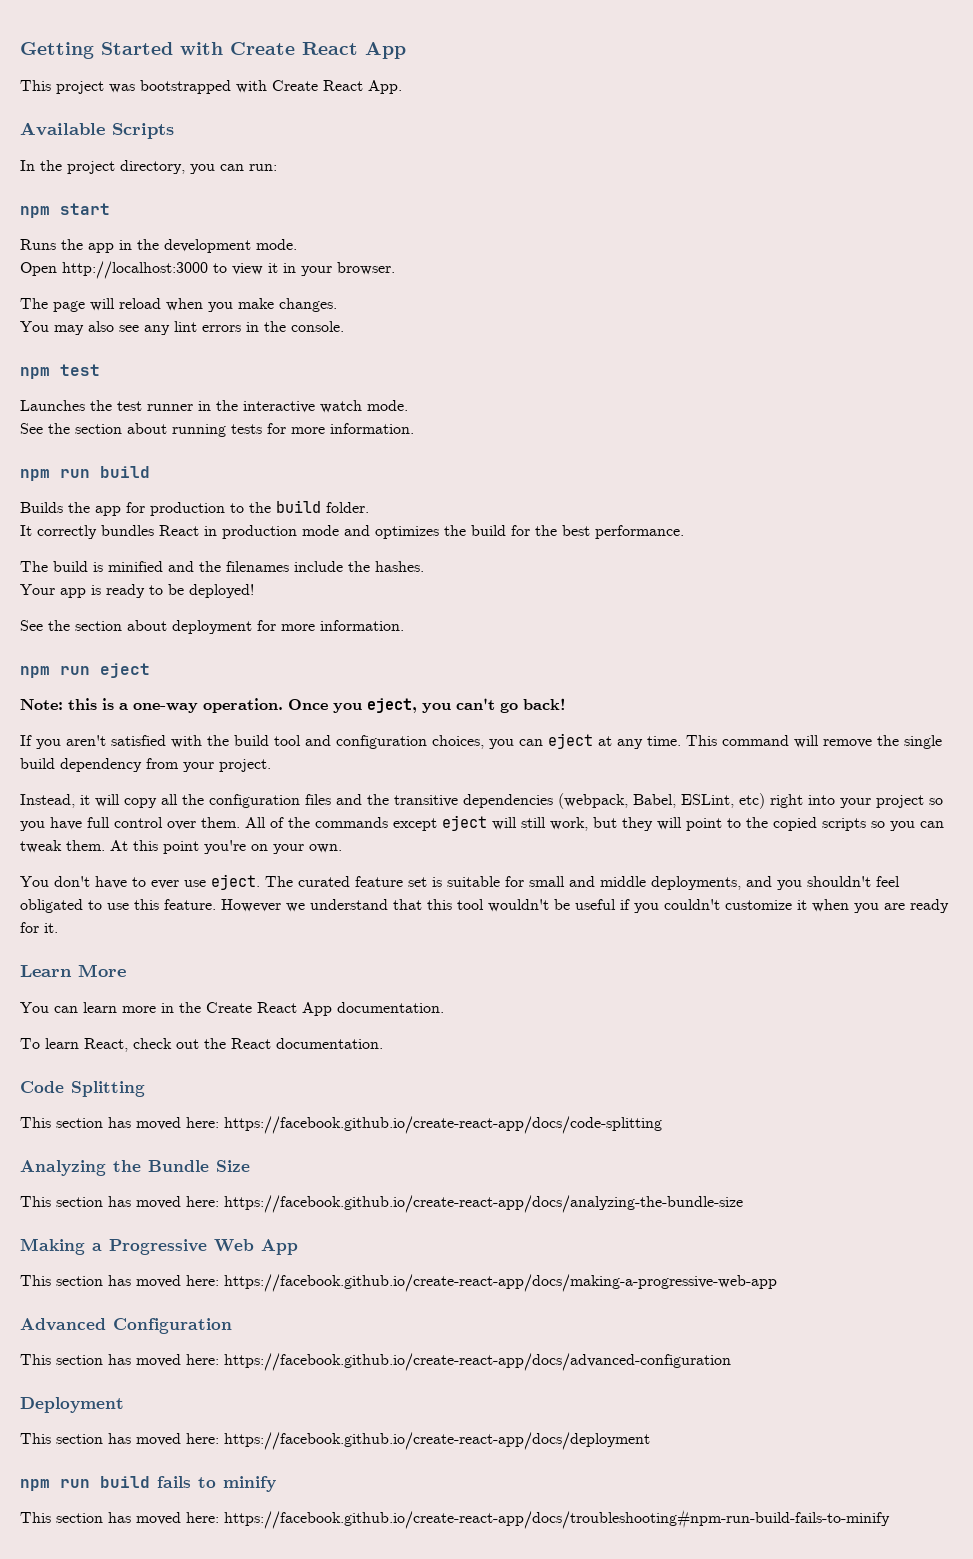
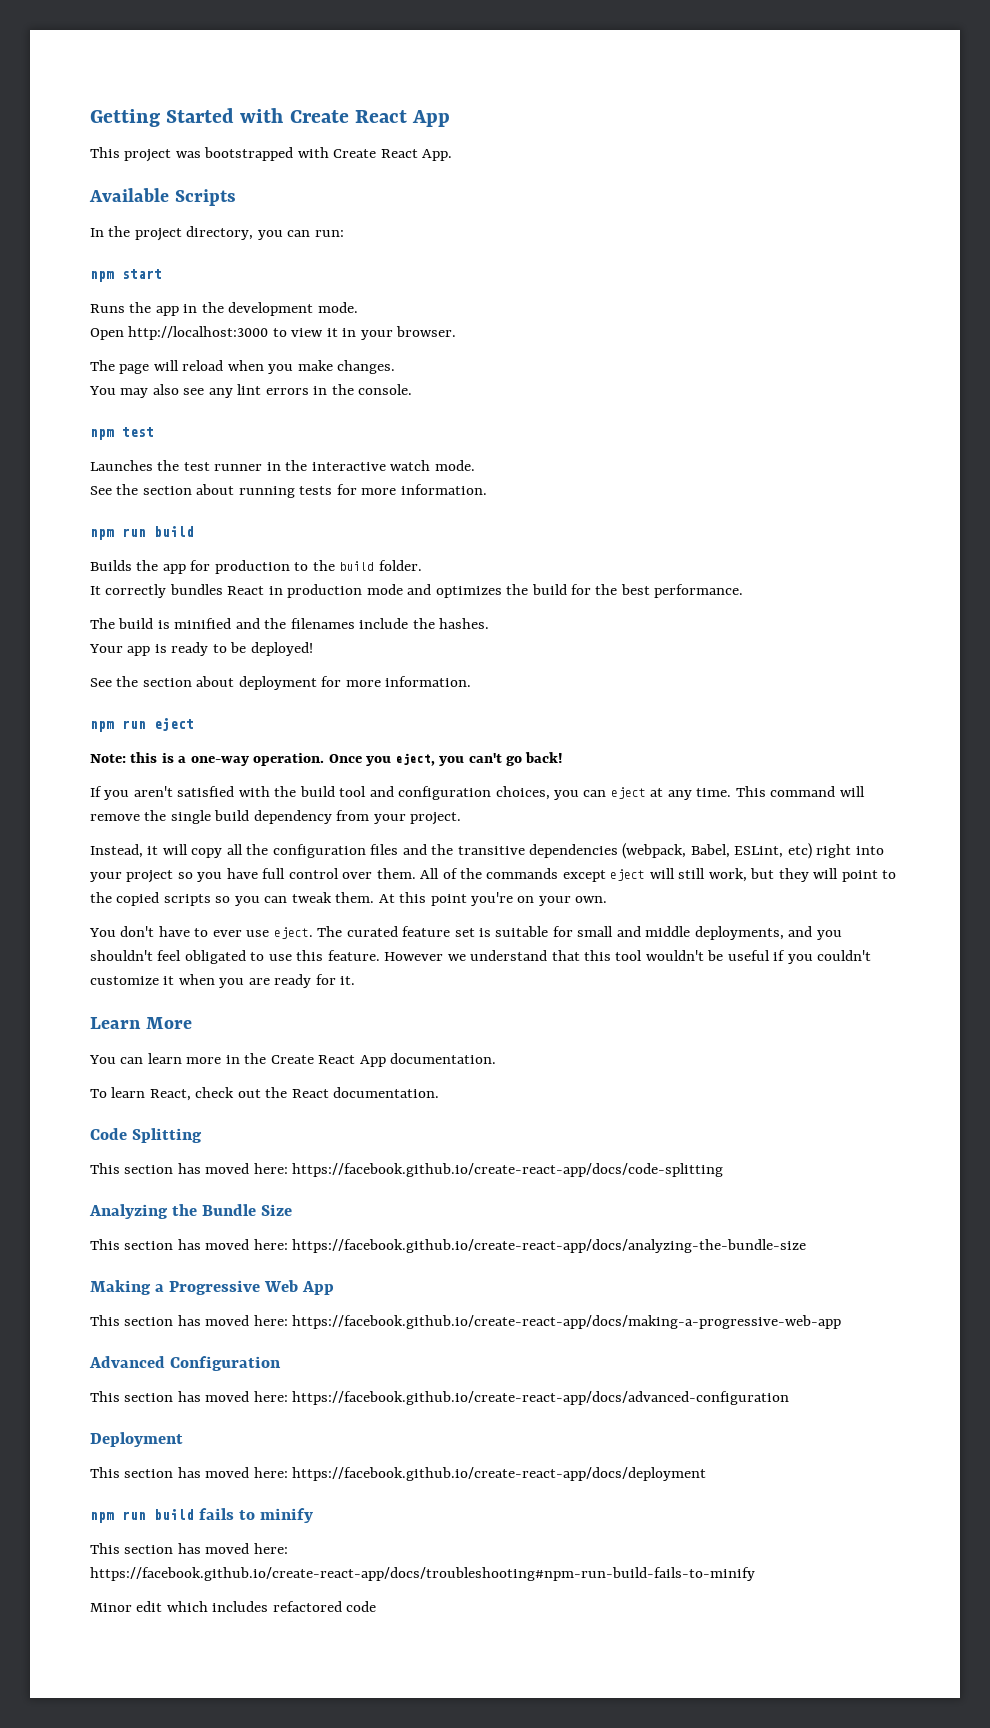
(890, 1519) none -> [90,1601,377,1612] // Minor edit which includes refactored code

